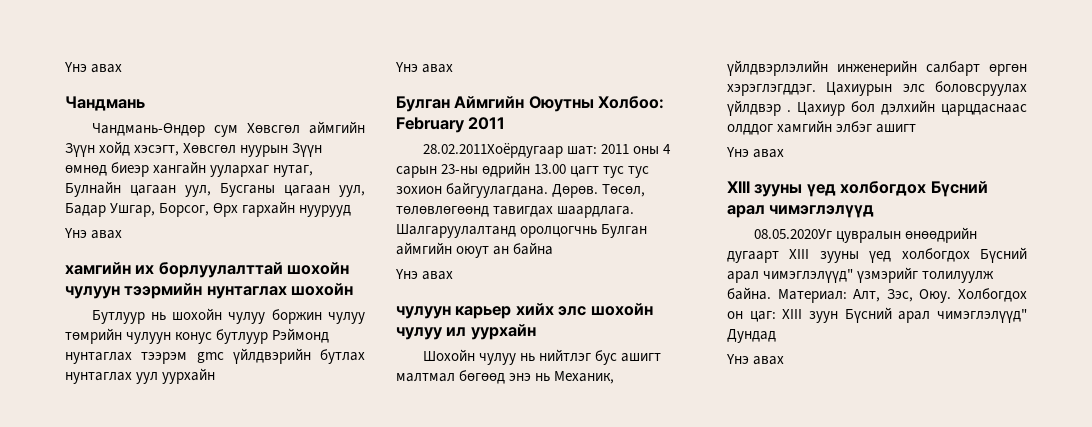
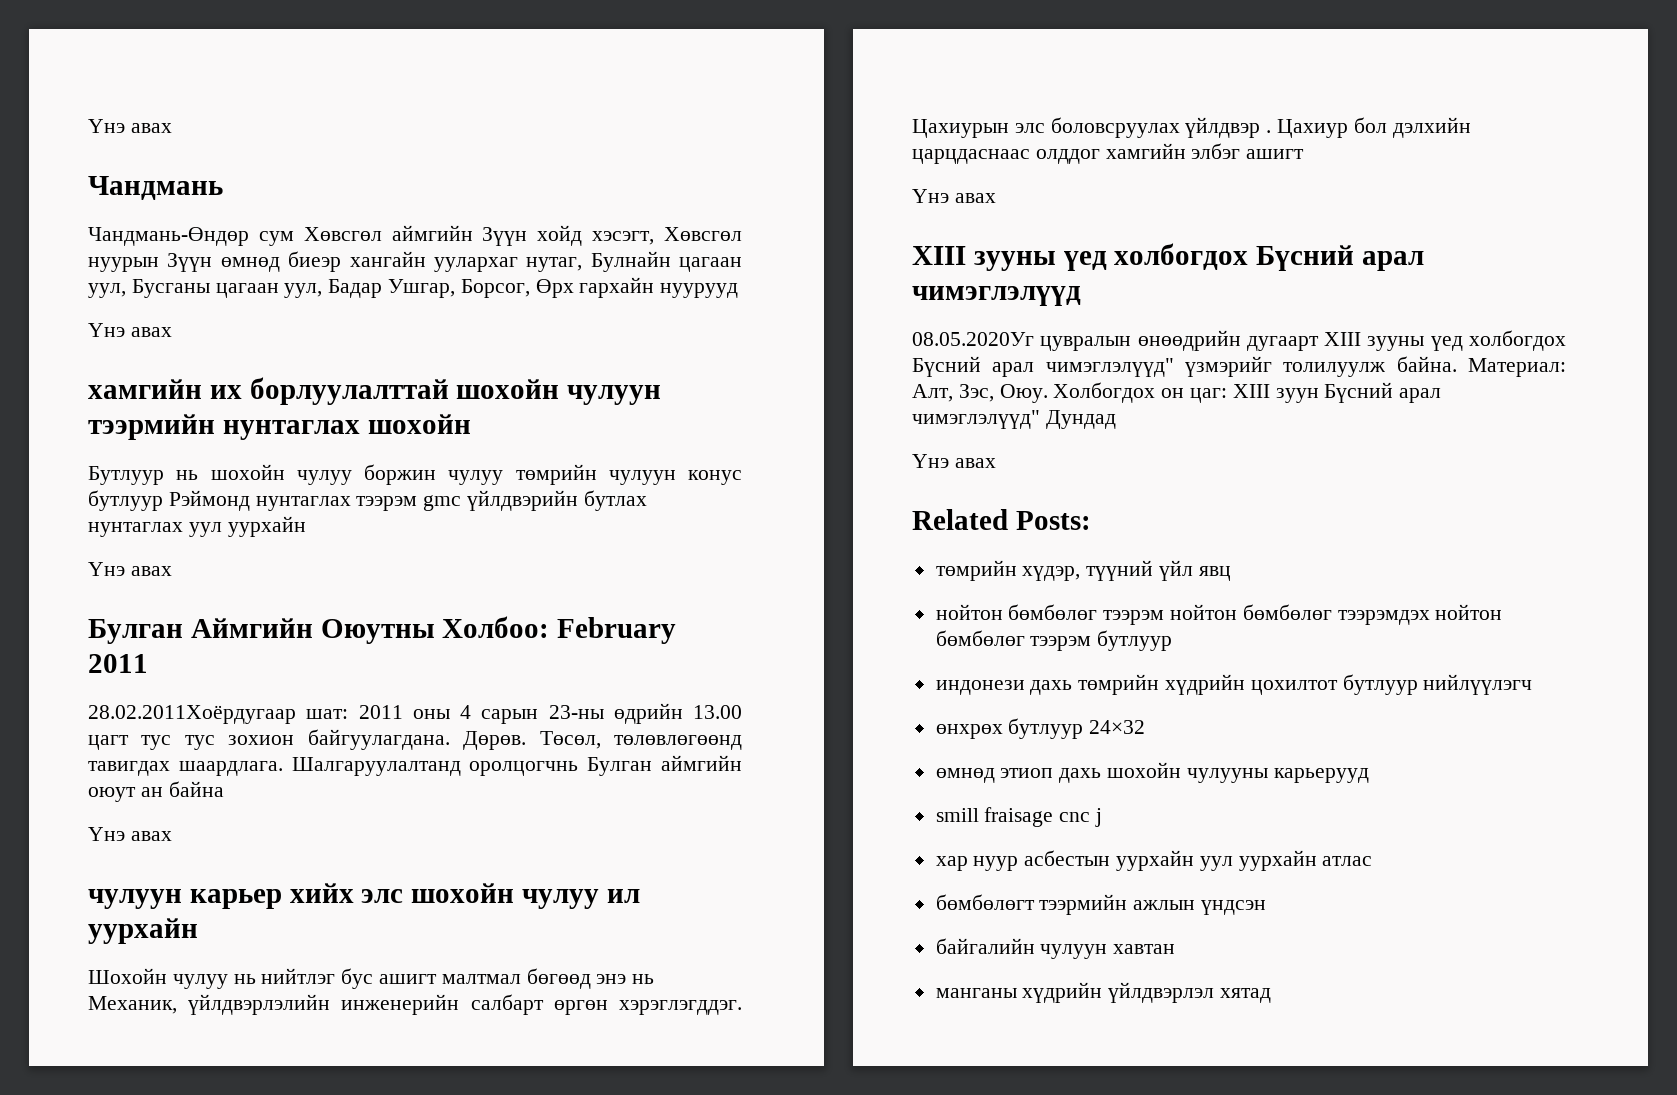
(785, 360) none -> [912,509,1091,530] [935,560,1231,581] [935,604,1503,625] [935,630,1173,651] [935,674,1533,695] [935,718,1146,739] [935,762,1369,783] [935,807,1103,827] [935,850,1373,871] [935,894,1267,915] [935,938,1176,959] [935,982,1272,1003] // Related Posts: // төмрийн хүдэр, түүний үйл явц // нойтон бөмбөлөг тээрэм нойтон бөмбөлөг тээрэмдэх нойтон бөмбөлөг тээрэм бутлуур // индонези дахь төмрийн хүдрийн цохилтот бутлуур нийлүүлэгч // өнхрөх бутлуур 24×32 // өмнөд этиоп дахь шохойн чулууны карьерууд // smill fraisage cnc j // хар нуур асбестын уурхайн уул уурхайн атлас // бөмбөлөгт тээрмийн ажлын үндсэн // байгалийн чулуун хавтан // манганы хүдрийн үйлдвэрлэл хятад

